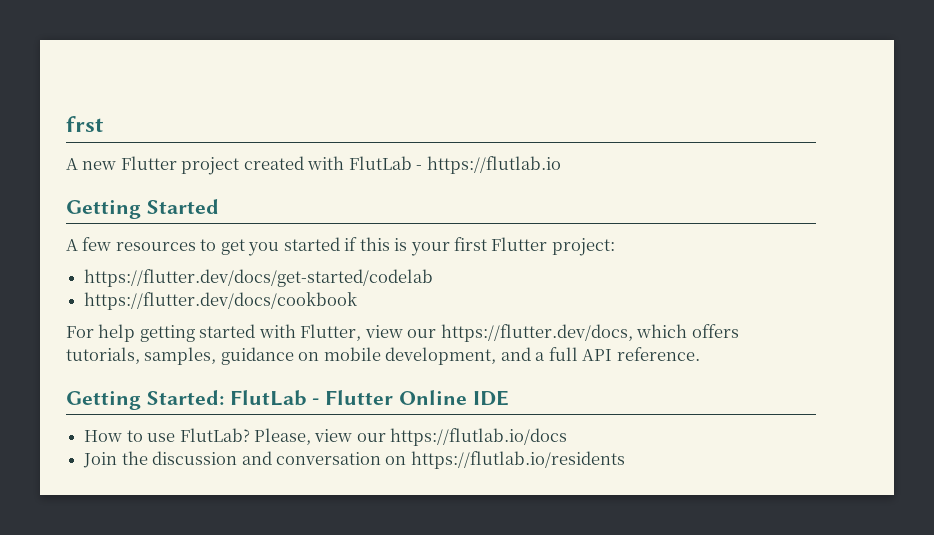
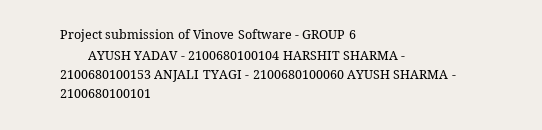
[66,116,103,132] [66,156,561,175] [66,199,219,219] [66,237,615,256] [84,269,434,287] [84,292,358,310] [66,324,739,342] [66,347,700,365] [66,390,509,410] [84,428,568,446] [83,451,625,469] frst // A new Flutter project created with FlutLab - https://flutlab.io // Getting Started // A few resources to get you started if this is your first Flutter project: // https://flutter.dev/docs/get-started/codelab // https://flutter.dev/docs/cookbook // For help getting started with Flutter, view our https://flutter.dev/docs, which offers tutorials, samples, guidance on mobile development, and a full API reference. // Getting Started: FlutLab - Flutter Online IDE // How to use FlutLab? Please, view our https://flutlab.io/docs // Join the discussion and conversation on https://flutlab.io/residents -> [60,29,356,42] [88,51,406,60] [60,70,456,82] [60,89,151,98] Project submission of Vinove Software - GROUP 6 // AYUSH YADAV - 2100680100104 HARSHIT SHARMA - 2100680100153 ANJALI TYAGI - 2100680100060 AYUSH SHARMA - 2100680100101

